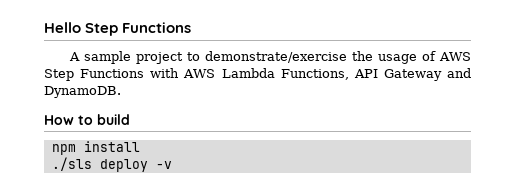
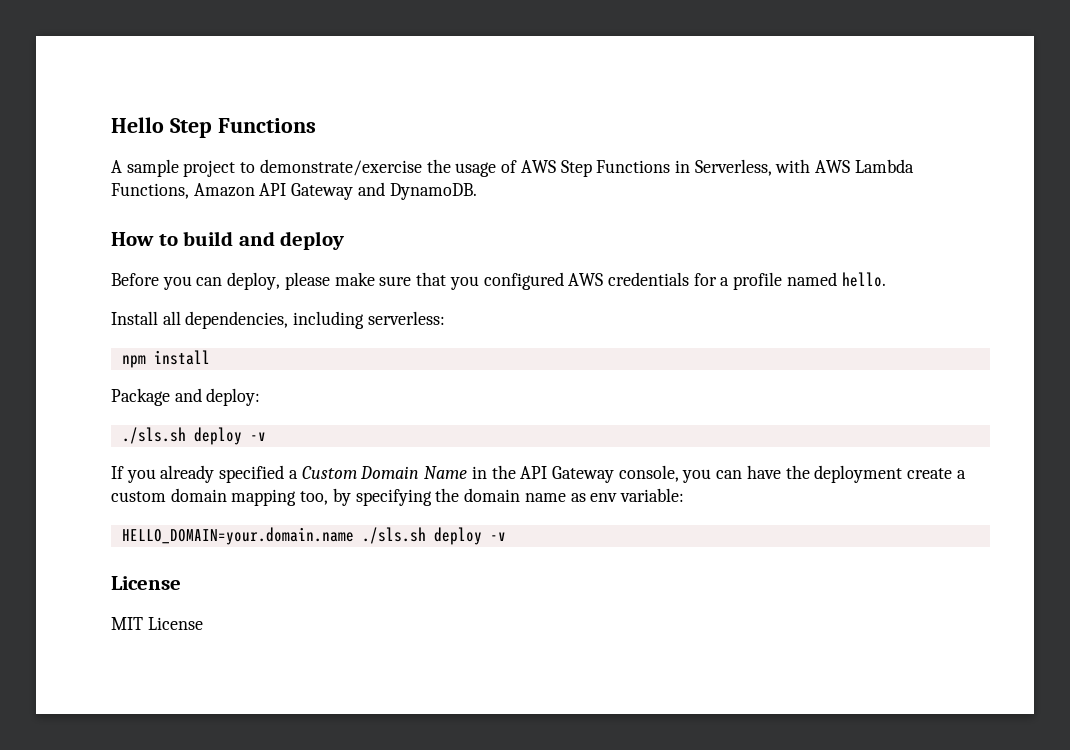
(145, 73) none -> [674,159,772,176] in Serverless,
(349, 74) none -> [193,183,255,197] Amazon
[51,141,140,155] [51,157,172,172] // npm install // ./sls deploy -v -> [238,231,345,250] [111,272,886,290] [111,311,445,329] [121,350,210,368] [111,388,261,406] [121,427,266,445] [111,465,966,483] [111,488,684,506] [121,527,506,545] [111,576,181,590] [111,617,203,630] and deploy // Before you can deploy, please make sure that you configured AWS credentials for a profile named hello. // Install all dependencies, including serverless: // npm install // Package and deploy: // ./sls.sh deploy -v // If you already specified a Custom Domain Name in the API Gateway console, you can have the deployment create a custom domain mapping too, by specifying the domain name as env variable: // HELLO_DOMAIN=your.domain.name ./sls.sh deploy -v // License // MIT License

